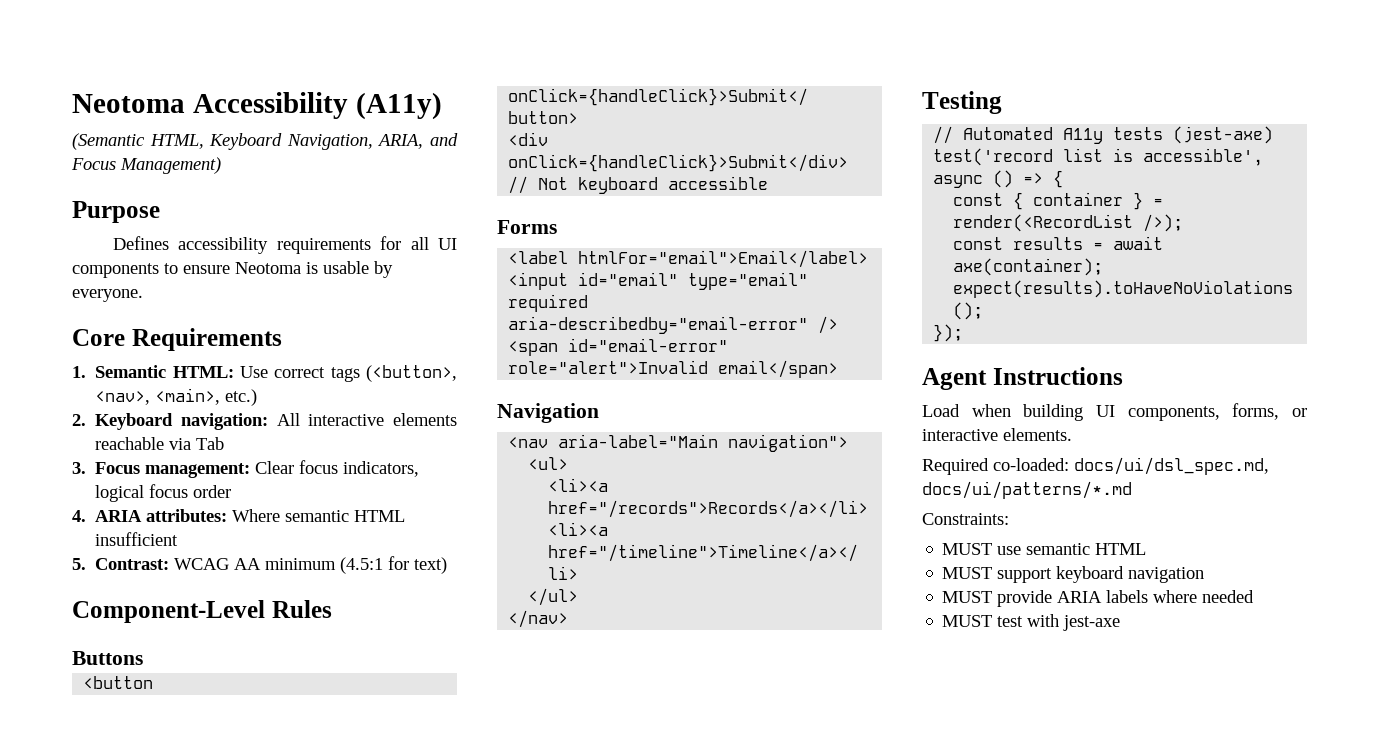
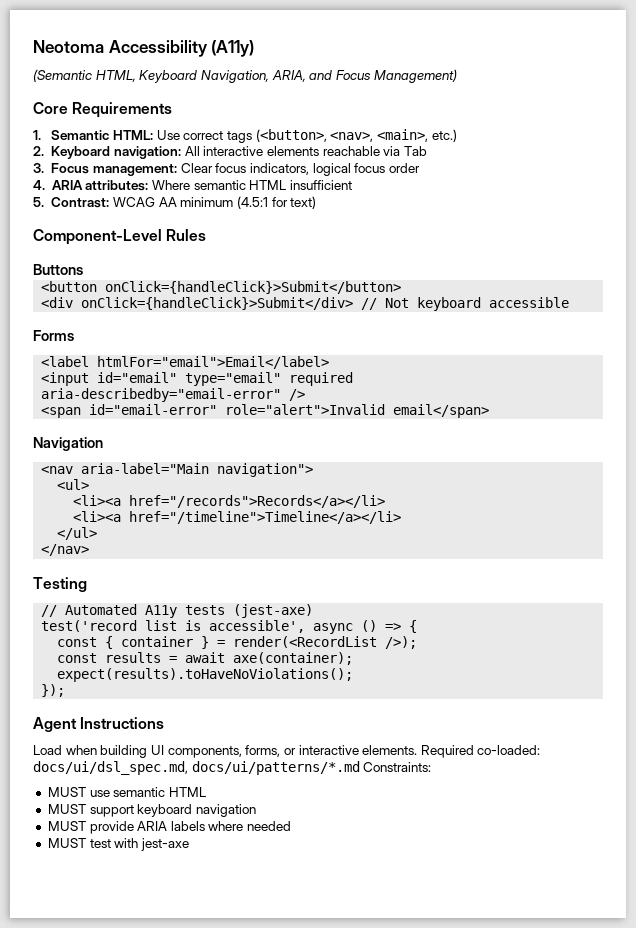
[72,201,160,223] [112,236,457,254] [72,261,393,278] [72,289,143,302] // Purpose // Defines accessibility requirements for all UI components to ensure Neotoma is usable by everyone. -> (457, 76) none
(1072, 434) // -> (418, 750) none
(1132, 490) // -> (360, 768) none

